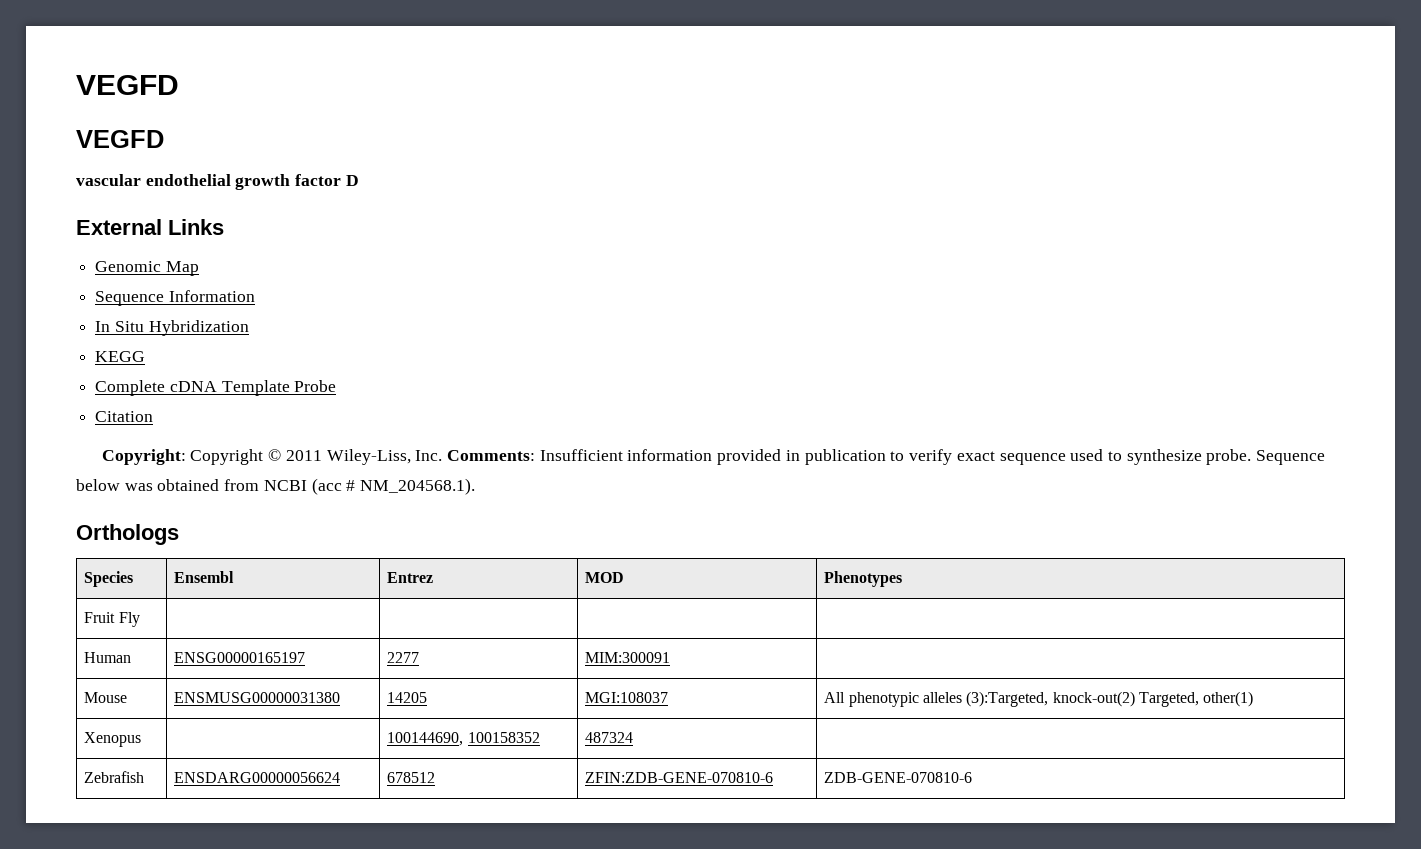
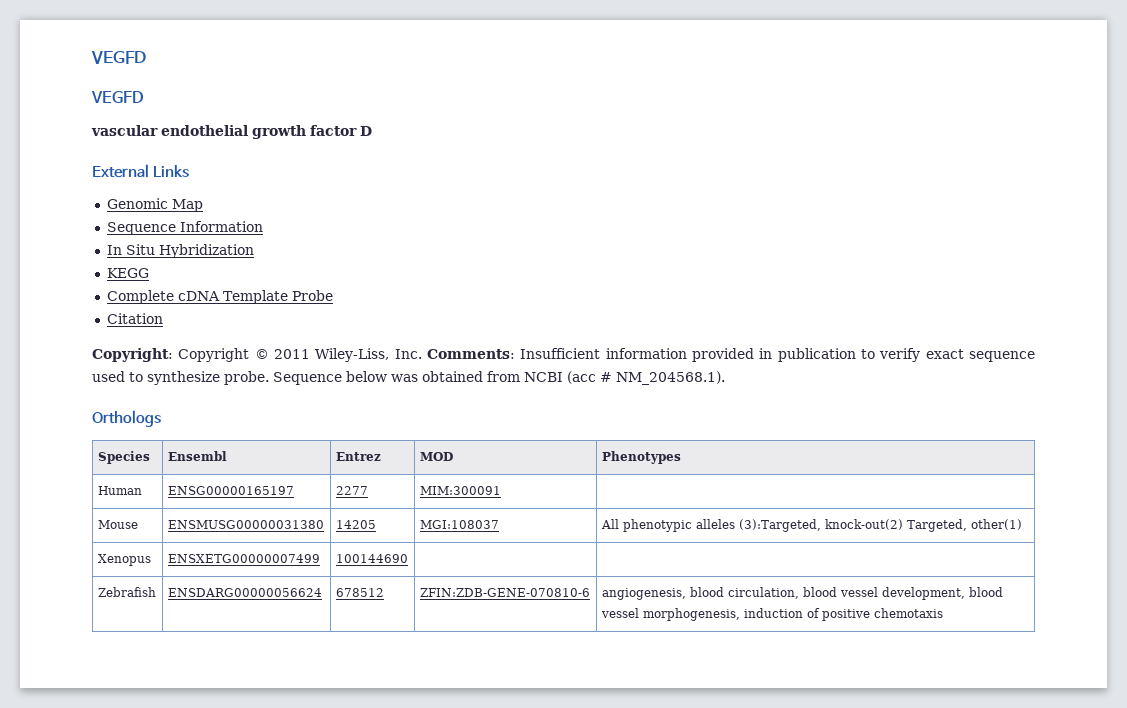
[84,612,140,627] // Fruit Fly | | | | -> (681, 457) none
[387,732,540,746] [585,732,634,743] | 100144690, 100158352 | 487324 -> [167,554,320,563] [335,554,408,563] ENSXETG00000007499 | 100144690 |
[824,772,973,783] ZDB-GENE-070810-6 -> [601,587,1003,600] [600,608,943,621] angiogenesis, blood circulation, blood vessel development, blood vessel morphogenesis, induction of positive chemotaxis

